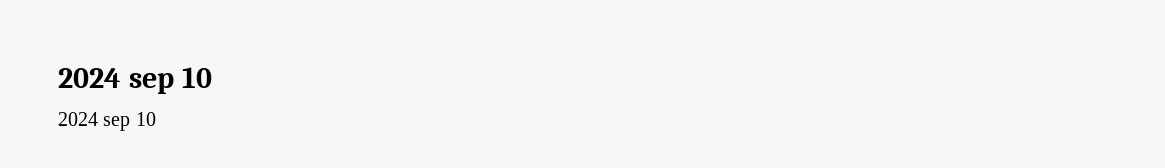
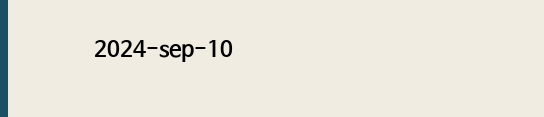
[58,67,213,94] [58,112,156,131] 2024 sep 10 // 2024 sep 10 -> [94,40,233,62] 2024-sep-10

